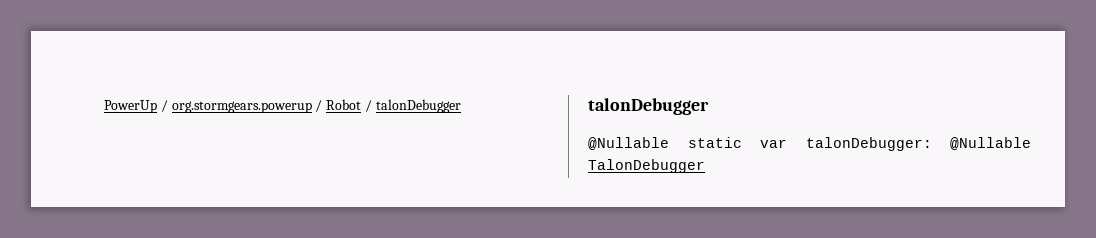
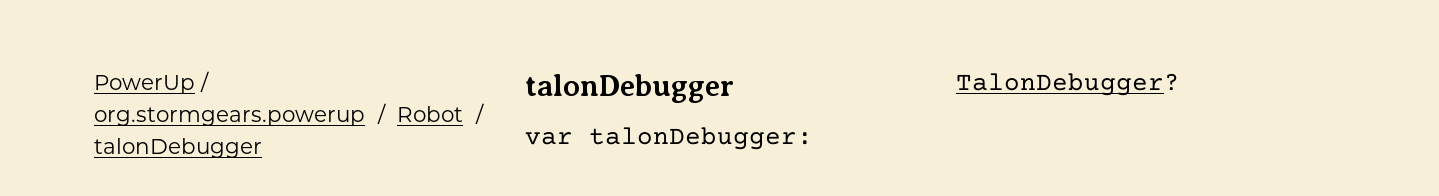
[588,137,1031,151] [588,159,705,173] @Nullable static var talonDebugger: @Nullable TalonDebugger -> [525,127,813,150] [956,73,1180,96] var talonDebugger: TalonDebugger?

